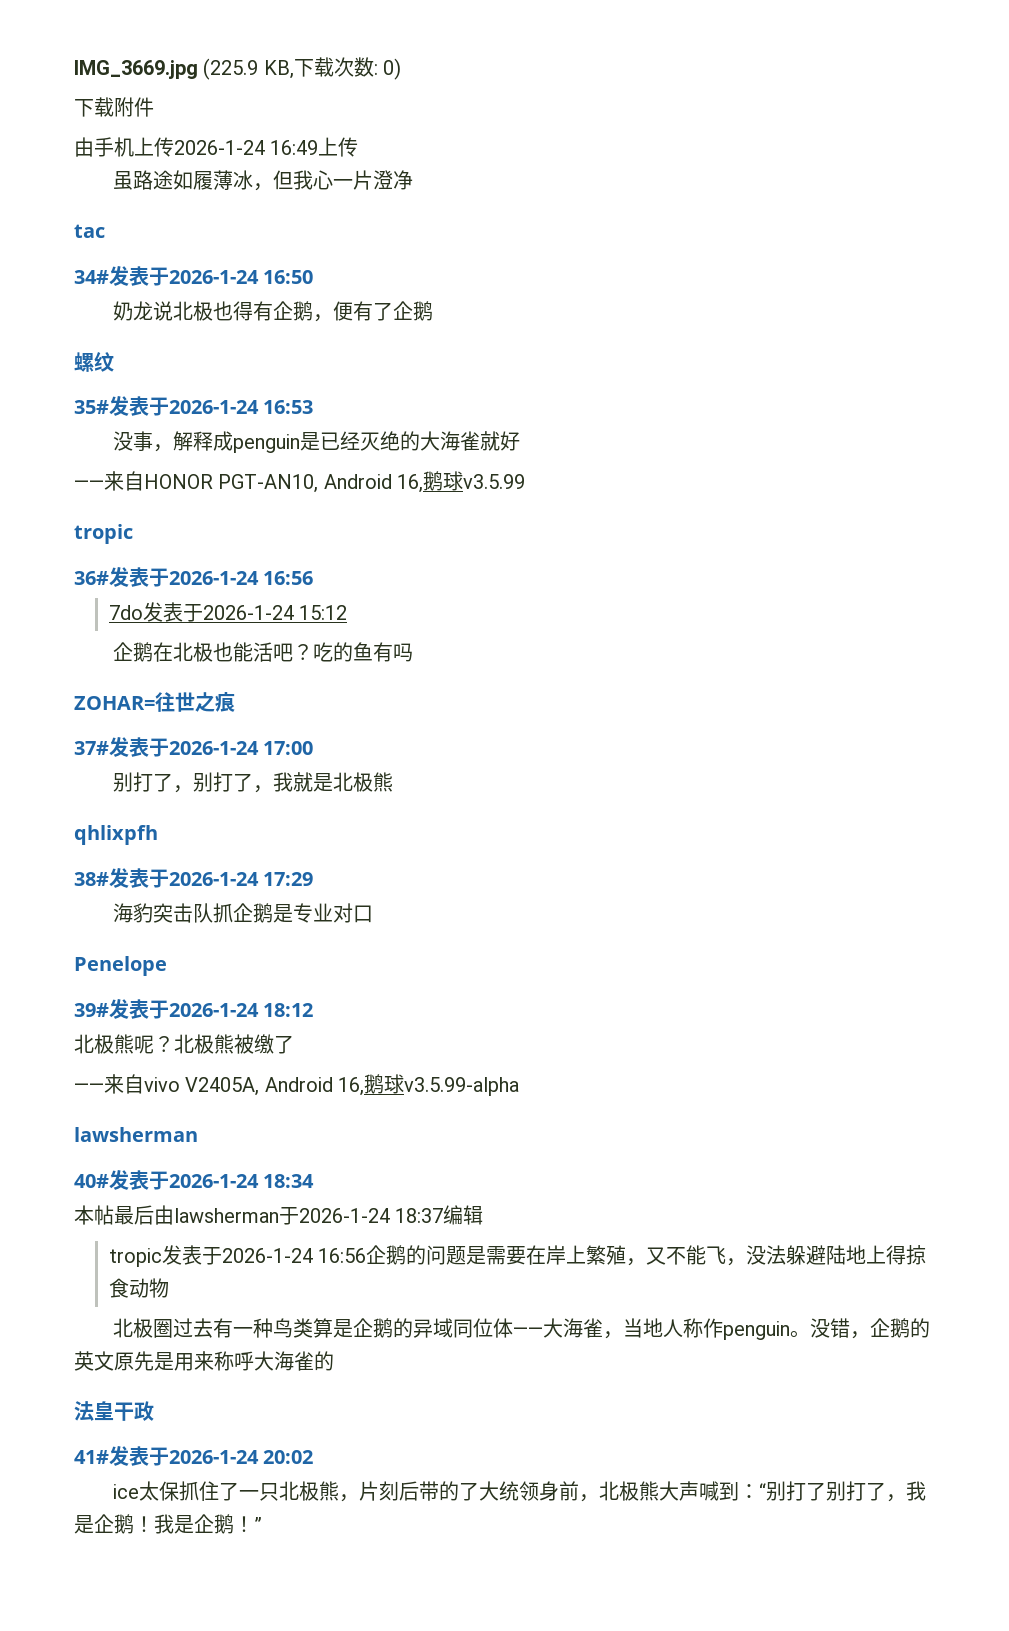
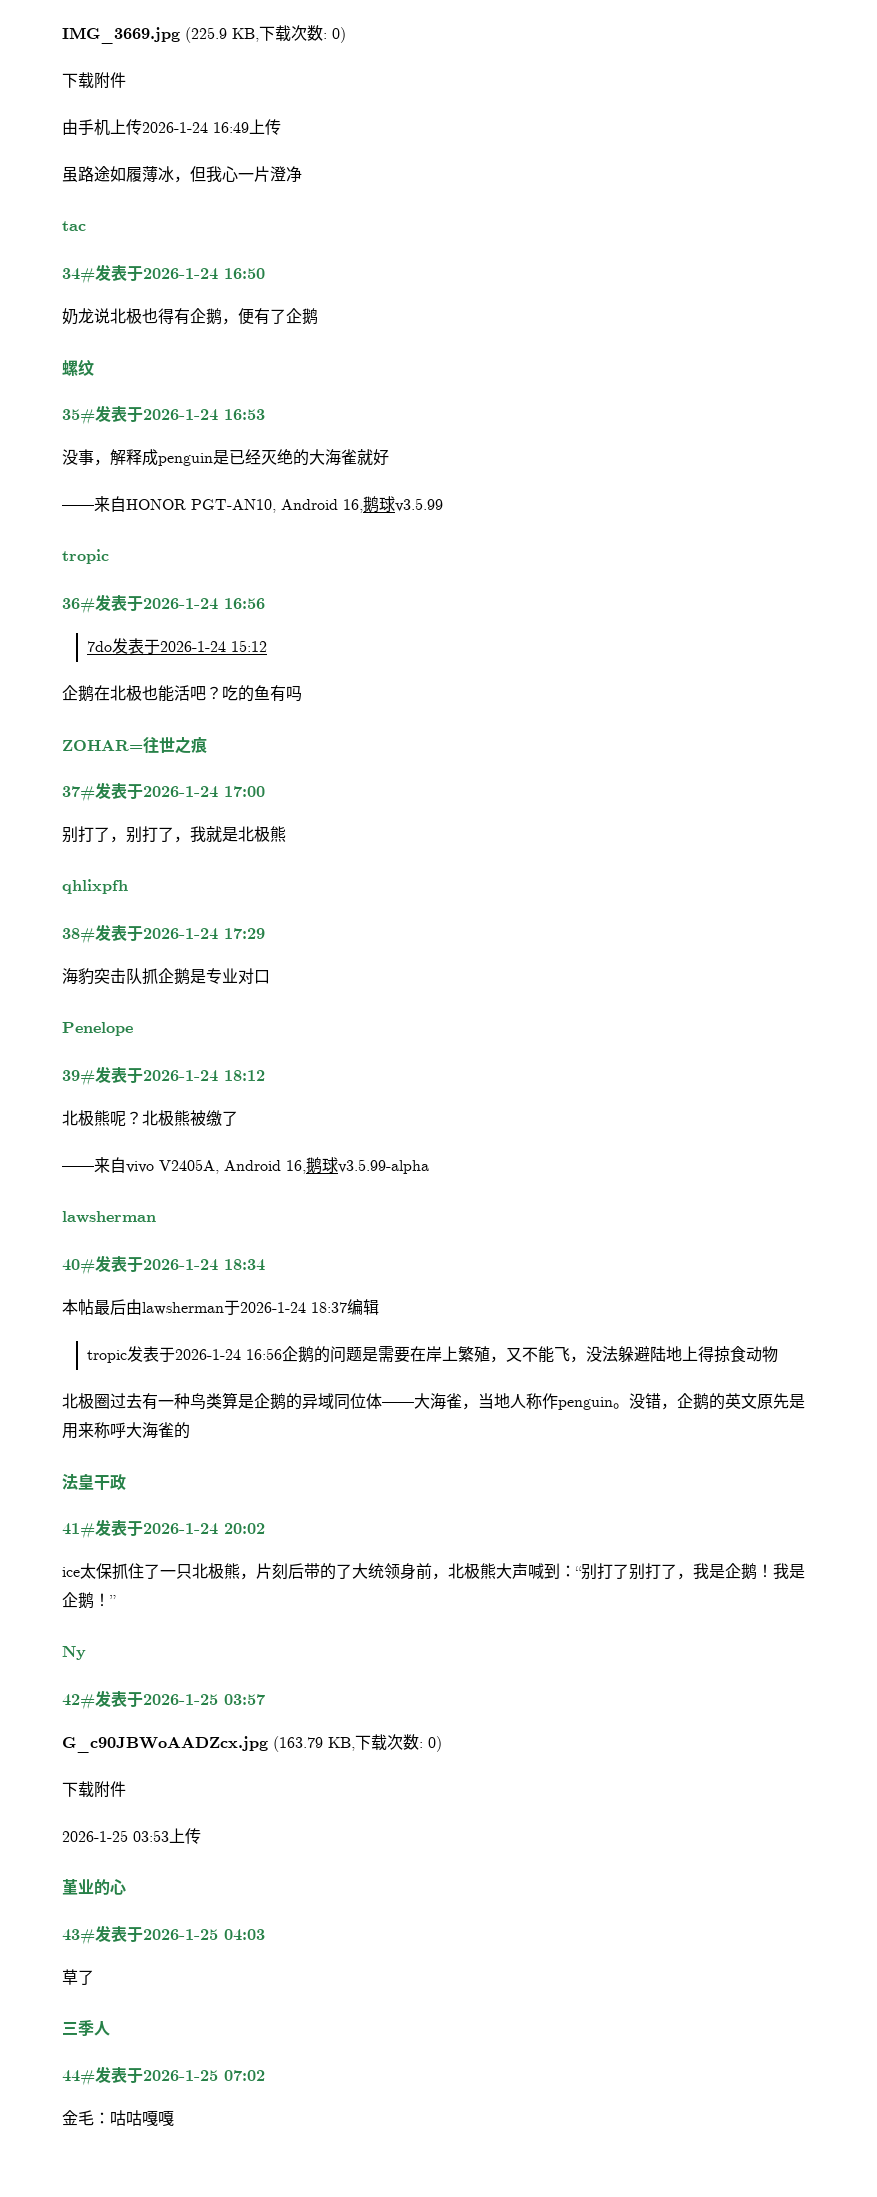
(262, 1524) none -> [62,1646,86,1660] [62,1690,265,1710] [62,1734,442,1753] [62,1781,126,1798] [62,1828,201,1844] [62,1879,126,1895] [62,1925,265,1945] [62,1969,94,1985] [62,2020,110,2036] [62,2066,265,2086] [62,2110,174,2126] // Ny // 42#发表于2026-1-25 03:57 // G_c90JBWoAADZcx.jpg (163.79 KB,下载次数: 0) // 下载附件 // 2026-1-25 03:53上传 // 堇业的心 // 43#发表于2026-1-25 04:03 // 草了 // 三季人 // 44#发表于2026-1-25 07:02 // 金毛：咕咕嘎嘎

